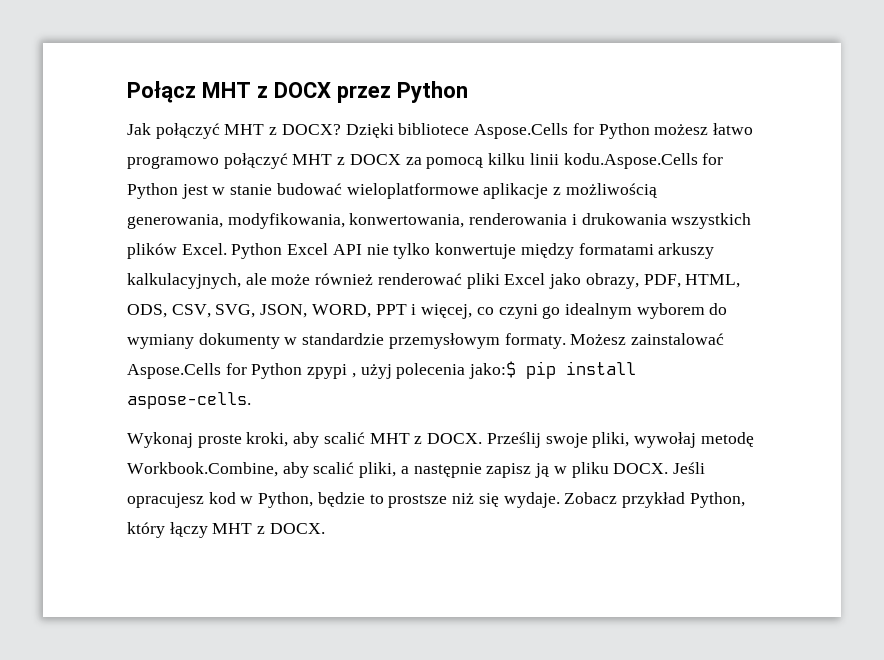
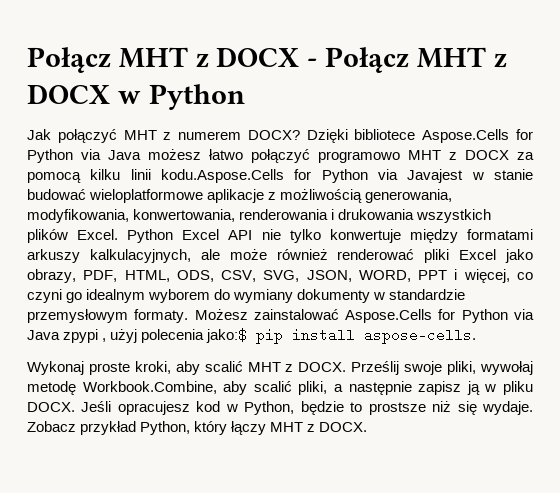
[127,81,391,103] Połącz MHT z DOCX przez -> [27,47,507,73] [27,84,141,104] Połącz MHT z DOCX - Połącz MHT z DOCX w
(278, 131) none -> [178,131,242,140] numerem
[654,123,753,135] [127,153,288,169] możesz łatwo programowo połączyć -> [81,149,400,163] via Java możesz łatwo połączyć programowo
[181,184,208,199] jest -> [377,169,464,183] via Javajest
(303, 371) none -> [514,309,534,320] [27,330,60,340] via Java

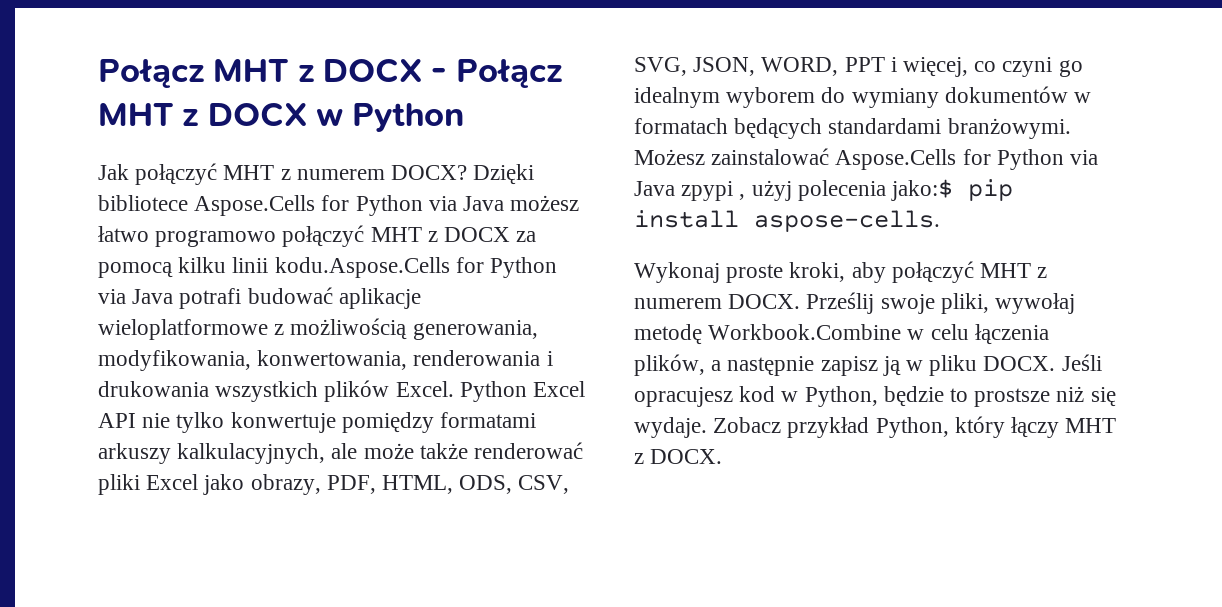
[251,149,400,163] połączyć programowo -> [155,225,365,247] programowo połączyć
[407,169,533,183] [27,189,265,203] Javajest w stanie budować wieloplatformowe aplikacje -> [132,287,421,309] [98,319,268,340] Java potrafi budować aplikacje wieloplatformowe
[409,229,458,243] między -> [341,412,434,433] pomiędzy
[276,249,328,260] również -> [419,443,468,459] także
[297,289,466,303] [27,309,189,323] dokumenty w standardzie przemysłowym formaty. -> [944,86,1092,103] [634,118,1071,139] dokumentów w formatach będących standardami branżowymi.
[204,361,294,372] scalić MHT z -> [891,261,1048,283] [634,298,722,309] połączyć MHT z numerem
[82,381,328,395] Workbook.Combine, aby scalić pliki, -> [708,324,1049,345] [634,354,705,376] Workbook.Combine w celu łączenia plików,

